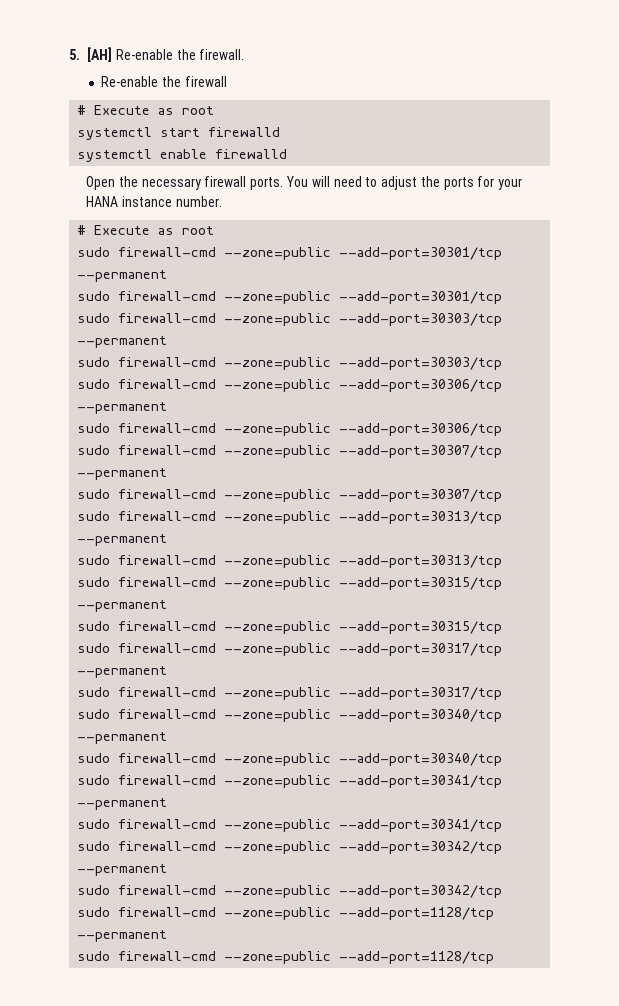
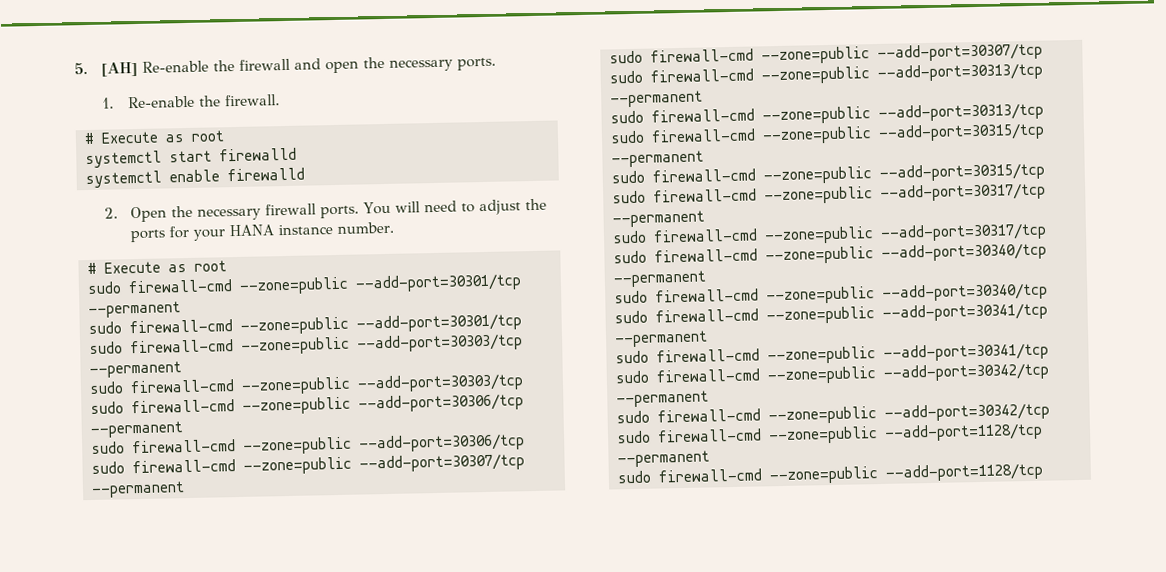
[199,49,245,60] [101,76,227,87] firewall. // Re-enable the firewall -> [238,56,496,74] [101,94,281,109] firewall and open the necessary ports. // 1. Re-enable the firewall.
(288, 154) none -> [103,207,118,219] 2.

